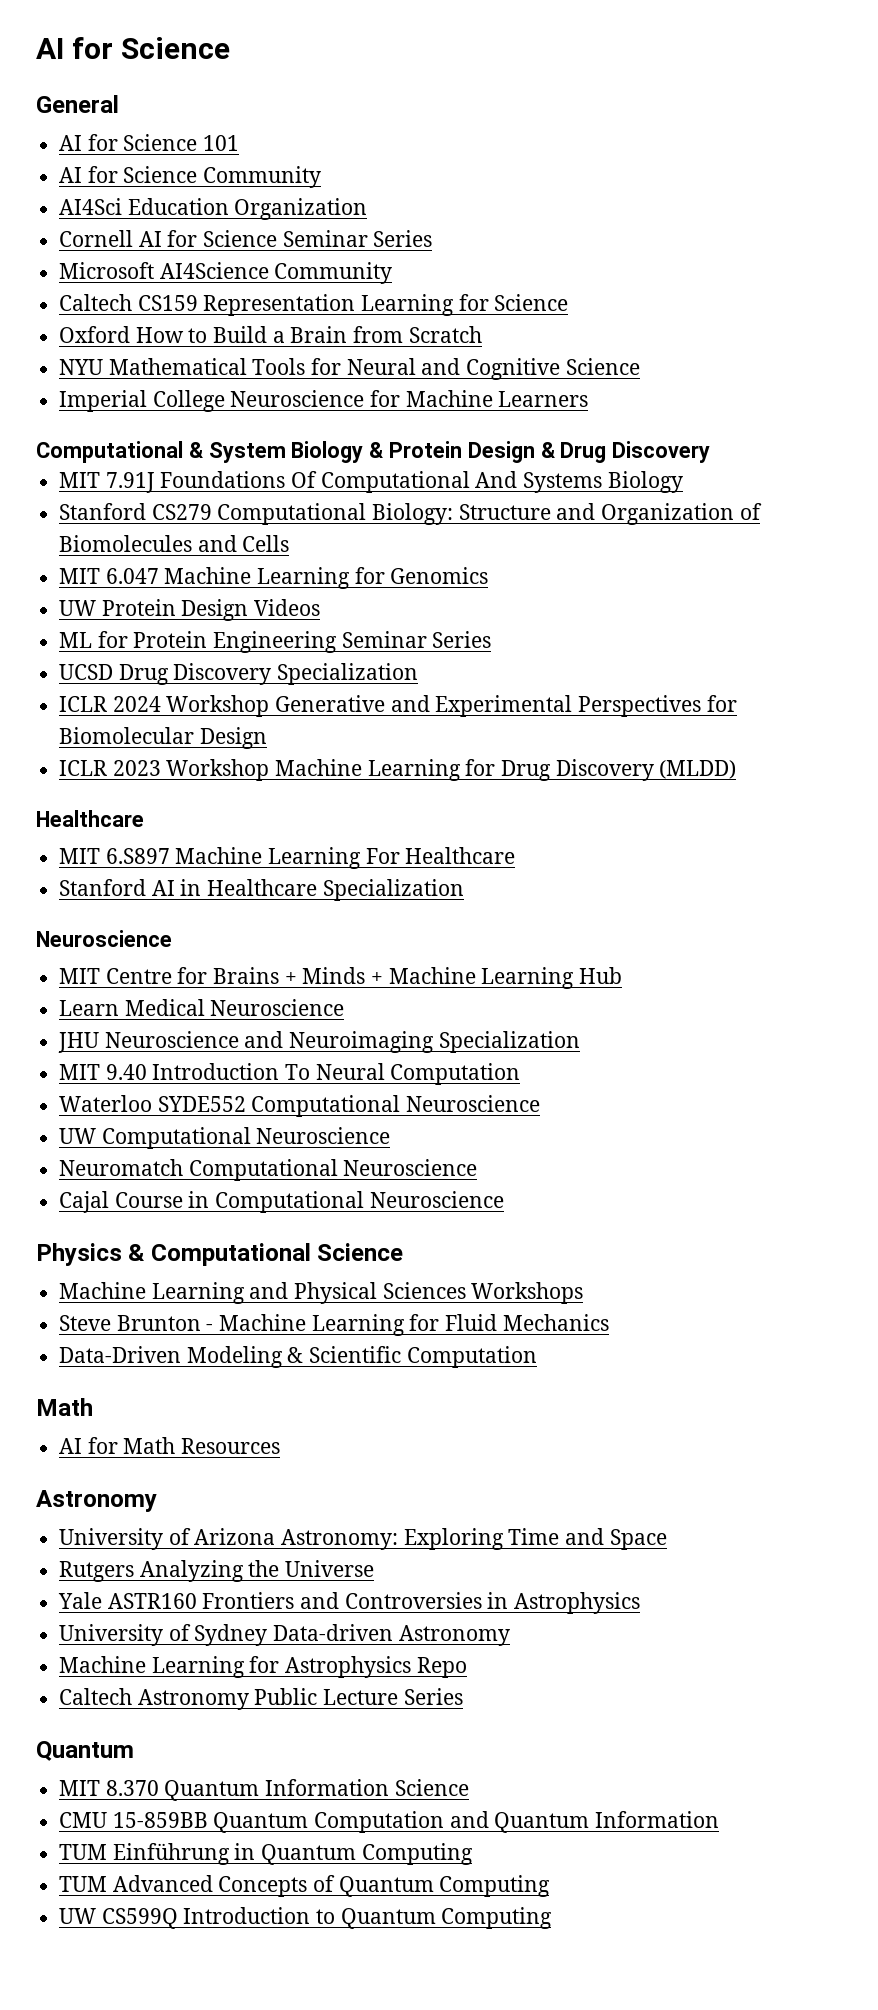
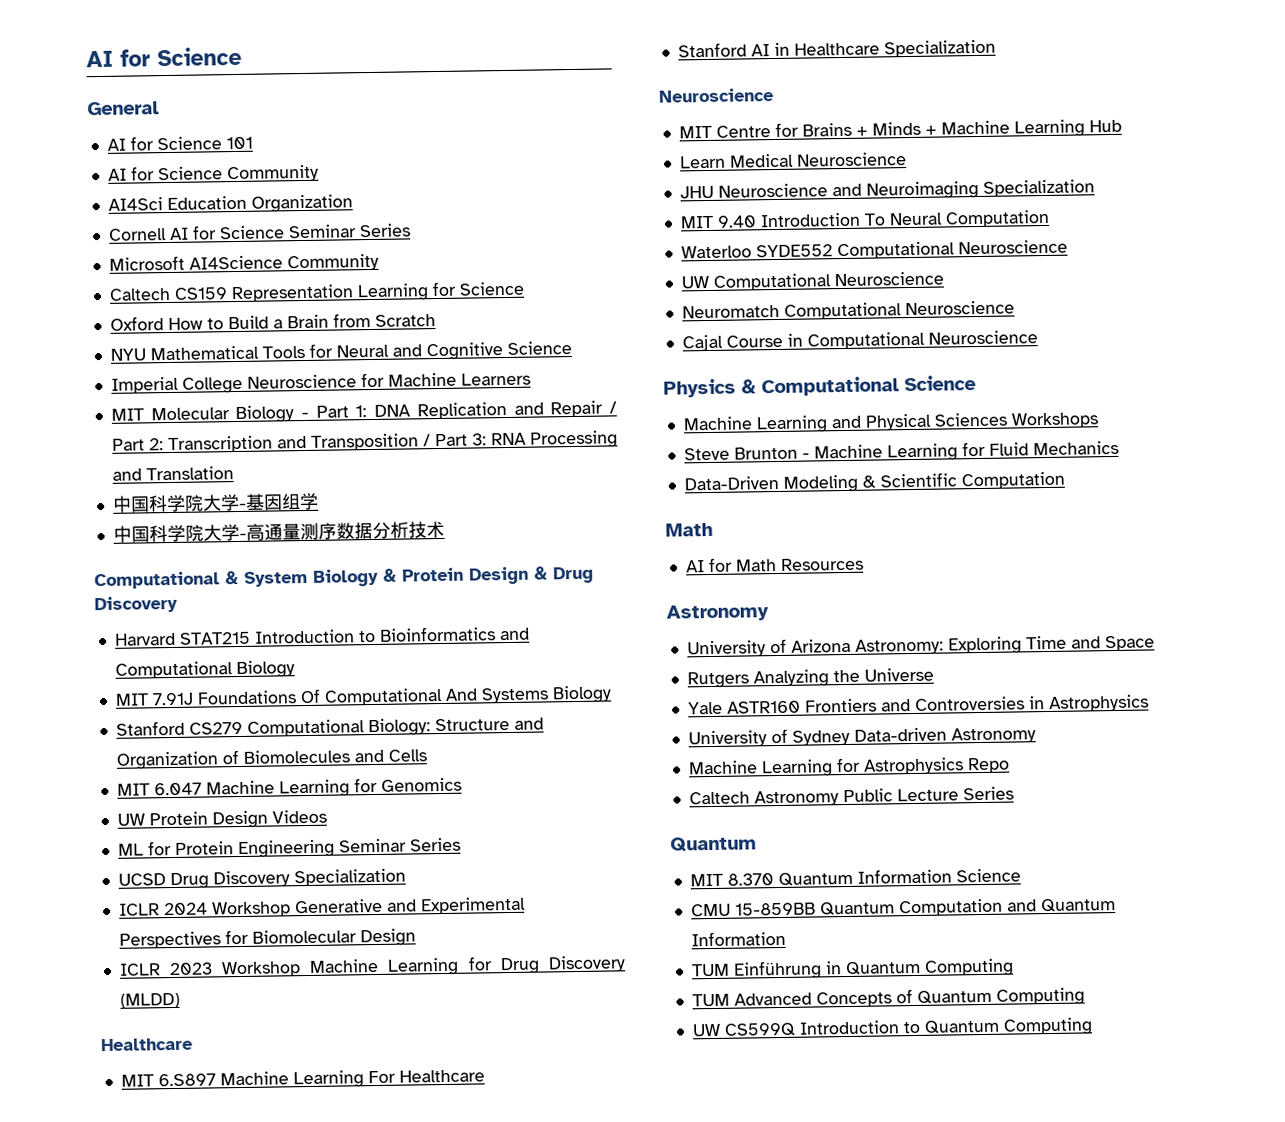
(589, 399) none -> [110,400,618,424] [111,430,618,454] [111,466,234,481] [111,492,319,513] [112,520,445,543] // MIT Molecular Biology - Part 1: DNA Replication and Repair / Part 2: Transcription and Transposition / Part 3: RNA Processing and Translation // 中国科学院大学-基因组学 // 中国科学院大学-高通量测序数据分析技术
(711, 452) none -> [114,626,530,646] [114,660,295,679] // Harvard STAT215 Introduction to Bioinformatics and Computational Biology

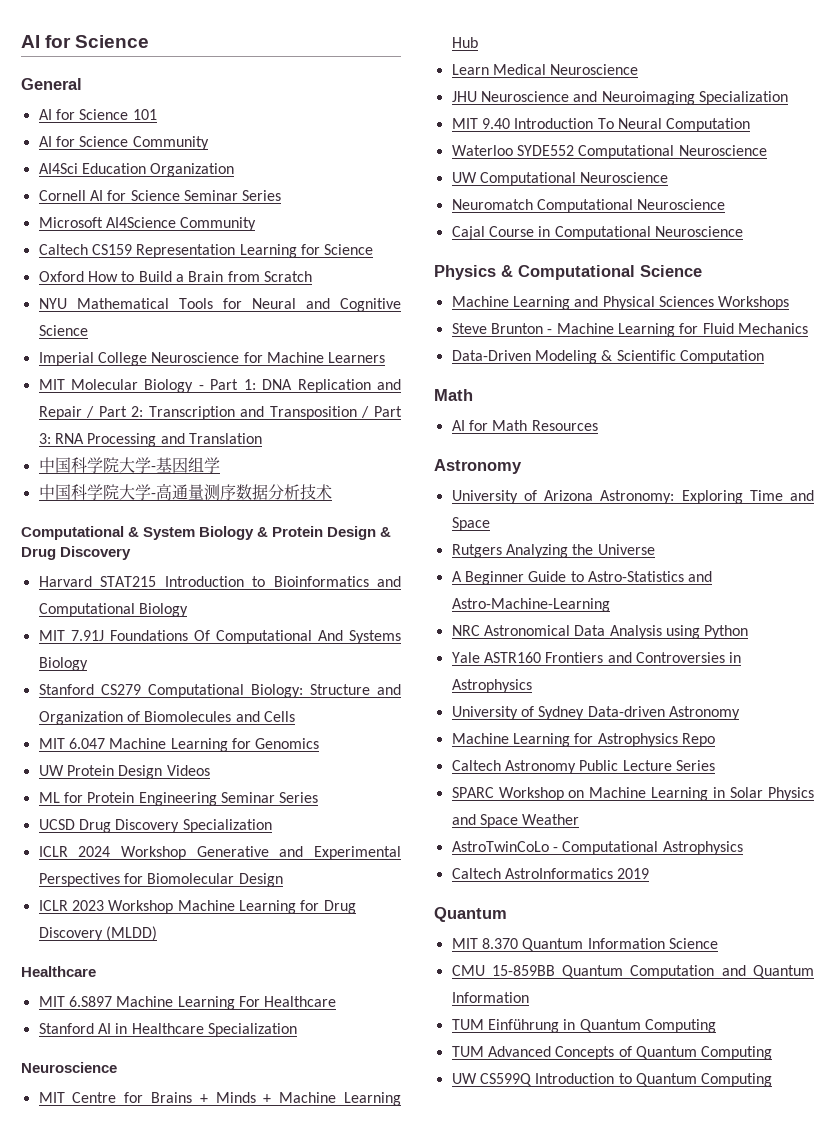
(934, 674) none -> [451,571,713,585] [451,598,610,612] [451,625,749,639] // A Beginner Guide to Astro-Statistics and Astro-Machine-Learning // NRC Astronomical Data Analysis using Python
(1014, 793) none -> [451,787,814,801] [451,814,580,828] [451,841,743,855] [451,868,650,879] // SPARC Workshop on Machine Learning in Solar Physics and Space Weather // AstroTwinCoLo - Computational Astrophysics // Caltech AstroInformatics 2019

